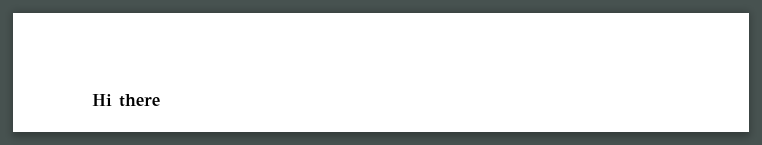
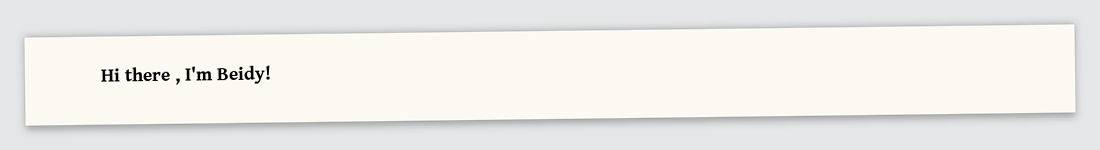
(160, 100) none -> [175,65,272,85] , I'm Beidy!

